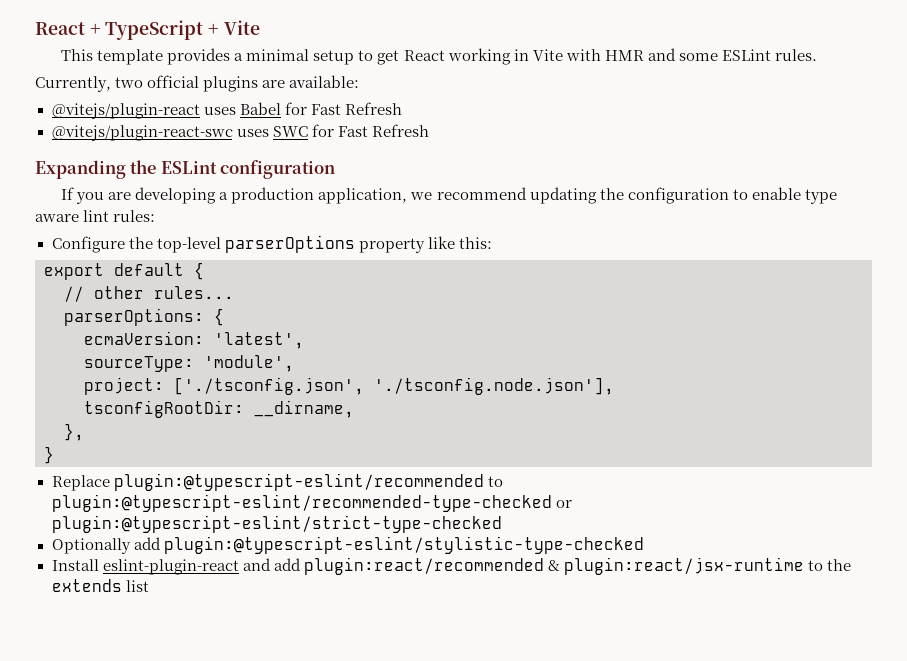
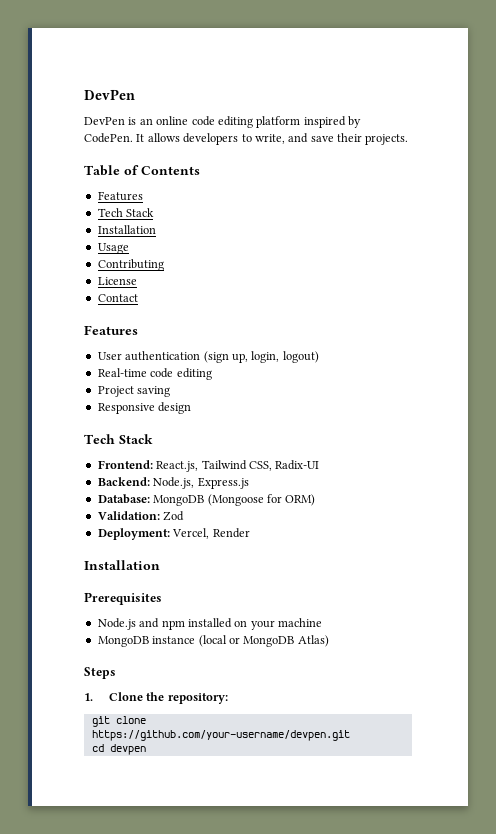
[35,20,260,40] [61,48,817,65] [35,75,360,92] [51,102,402,119] [51,124,429,141] [35,160,336,179] [61,187,837,204] [35,210,156,222] [51,235,492,253] [44,262,204,280] [64,286,234,302] [64,308,224,326] [84,331,304,349] [84,355,294,372] [84,377,614,395] [84,400,354,418] [64,423,84,441] [44,446,54,464] [51,473,503,491] [51,494,572,512] [51,515,502,533] [51,536,644,554] [51,557,851,575] [51,579,149,592] React + TypeScript + Vite // This template provides a minimal setup to get React working in Vite with HMR and some ESLint rules. // Currently, two official plugins are available: // @vitejs/plugin-react uses Babel for Fast Refresh // @vitejs/plugin-react-swc uses SWC for Fast Refresh // Expanding the ESLint configuration // If you are developing a production application, we recommend updating the configuration to enable type aware lint rules: // Configure the top-level parserOptions property like this: // export default { // // other rules... // parserOptions: { // ecmaVersion: 'latest', // sourceType: 'module', // project: ['./tsconfig.json', './tsconfig.node.json'], // tsconfigRootDir: __dirname, // }, // } // Replace plugin:@typescript-eslint/recommended to plugin:@typescript-eslint/recommended-type-checked or plugin:@typescript-eslint/strict-type-checked // Optionally add plugin:@typescript-eslint/stylistic-type-checked // Install eslint-plugin-react and add plugin:react/recommended & plugin:react/jsx-runtime to the extends list -> [84,89,135,100] [84,116,361,128] [84,133,409,145] [84,165,200,176] [97,191,143,201] [97,208,155,217] [97,225,156,234] [97,243,129,254] [97,259,164,271] [97,277,137,285] [97,294,138,302] [84,325,138,335] [97,351,319,363] [97,368,212,380] [97,386,171,397] [97,402,192,414] [84,434,153,444] [97,460,320,472] [97,477,249,489] [97,494,316,506] [97,511,185,521] [97,528,250,540] [84,560,160,570] [84,592,162,605] [97,618,322,630] [97,635,329,647] [84,667,116,679] [84,692,228,704] [91,716,146,727] [91,730,350,741] [91,744,146,755] DevPen // DevPen is an online code editing platform inspired by CodePen. It allows developers to write, and save their projects. // Table of Contents // Features // Tech Stack // Installation // Usage // Contributing // License // Contact // Features // User authentication (sign up, login, logout) // Real-time code editing // Project saving // Responsive design // Tech Stack // Frontend: React.js, Tailwind CSS, Radix-UI // Backend: Node.js, Express.js // Database: MongoDB (Mongoose for ORM) // Validation: Zod // Deployment: Vercel, Render // Installation // Prerequisites // Node.js and npm installed on your machine // MongoDB instance (local or MongoDB Atlas) // Steps // 1. Clone the repository: // git clone https://github.com/your-username/devpen.git // cd devpen

